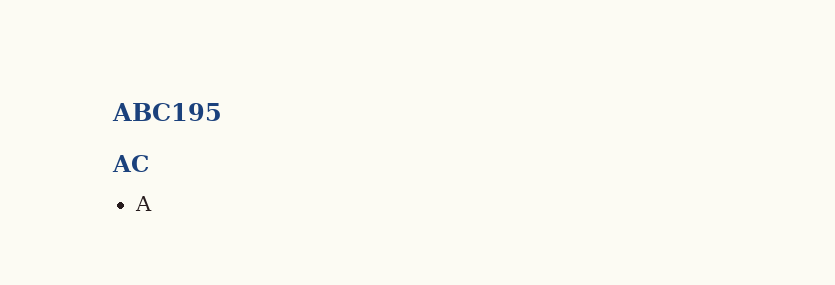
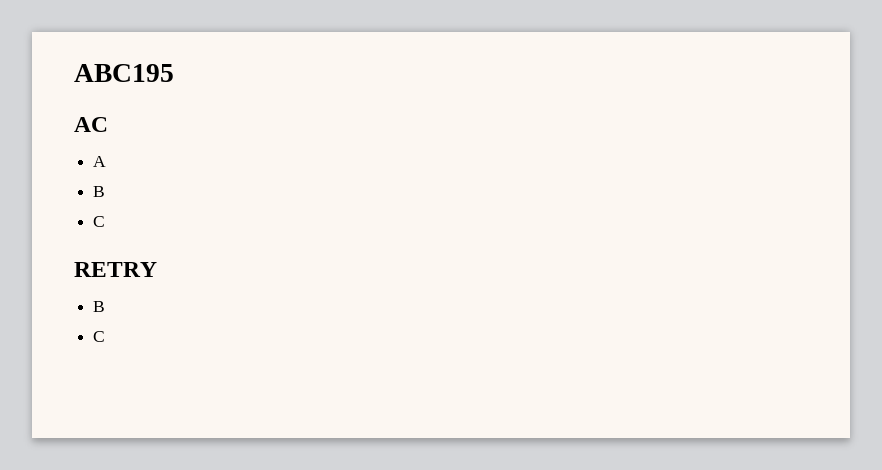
(152, 203) none -> [93,186,106,197] [93,216,106,227] [74,262,157,277] [93,301,106,312] [93,331,106,342] // B // C // RETRY // B // C

